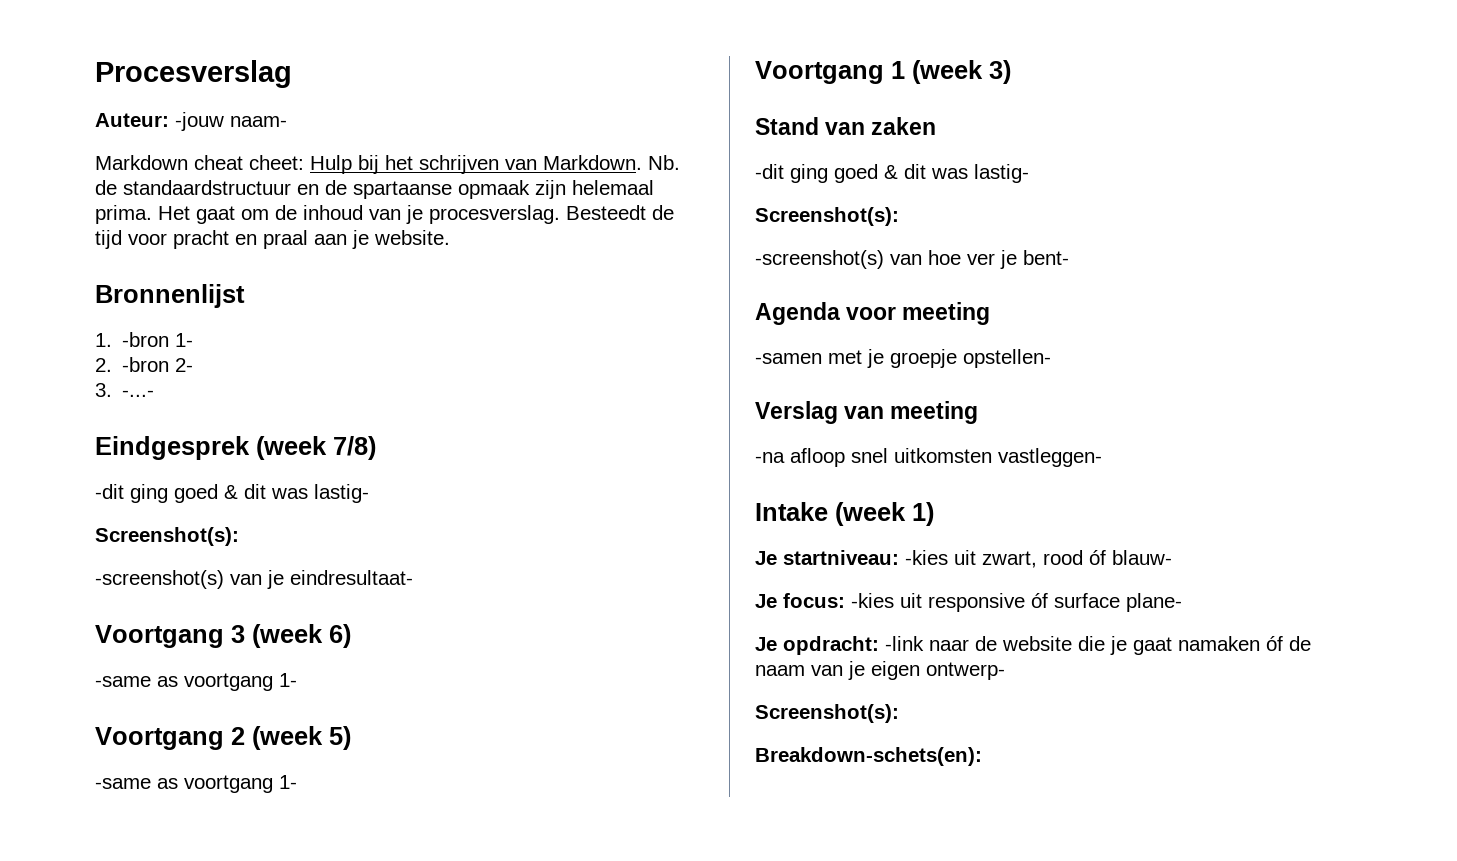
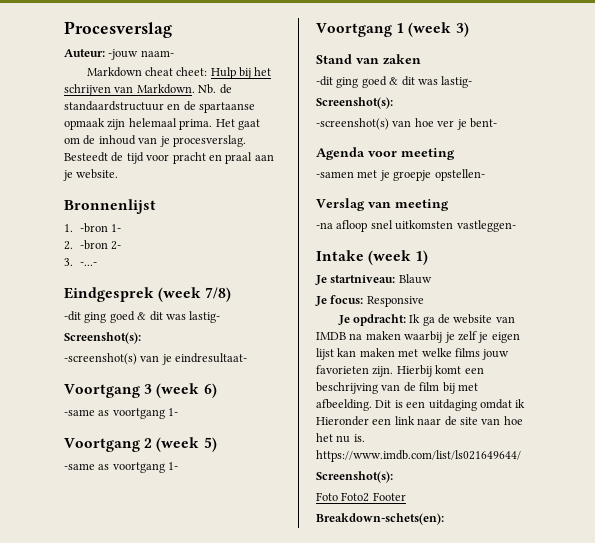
[905,550,1172,568] [755,593,1182,612] [755,636,1311,655] [755,661,1005,680] [755,704,899,723] -kies uit zwart, rood óf blauw- // Je focus: -kies uit responsive óf surface plane- // Je opdracht: -link naar de website die je gaat namaken óf de naam van je eigen ontwerp- // Screenshot(s): -> [398,274,432,284] [315,295,424,307] [337,314,515,326] [316,331,520,343] [316,348,510,360] [316,365,484,377] [316,382,478,394] [316,399,526,411] [316,416,523,426] [316,433,365,443] [316,450,521,462] [316,471,393,483] [316,492,406,502] Blauw // Je focus: Responsive // Je opdracht: Ik ga de website van IMDB na maken waarbij je zelf je eigen lijst kan maken met welke films jouw favorieten zijn. Hierbij komt een beschrijving van de film bij met afbeelding. Dit is een uitdaging omdat ik Hieronder een link naar de site van hoe het nu is. https://www.imdb.com/list/ls021649644/ // Screenshot(s): // Foto Foto2 Footer

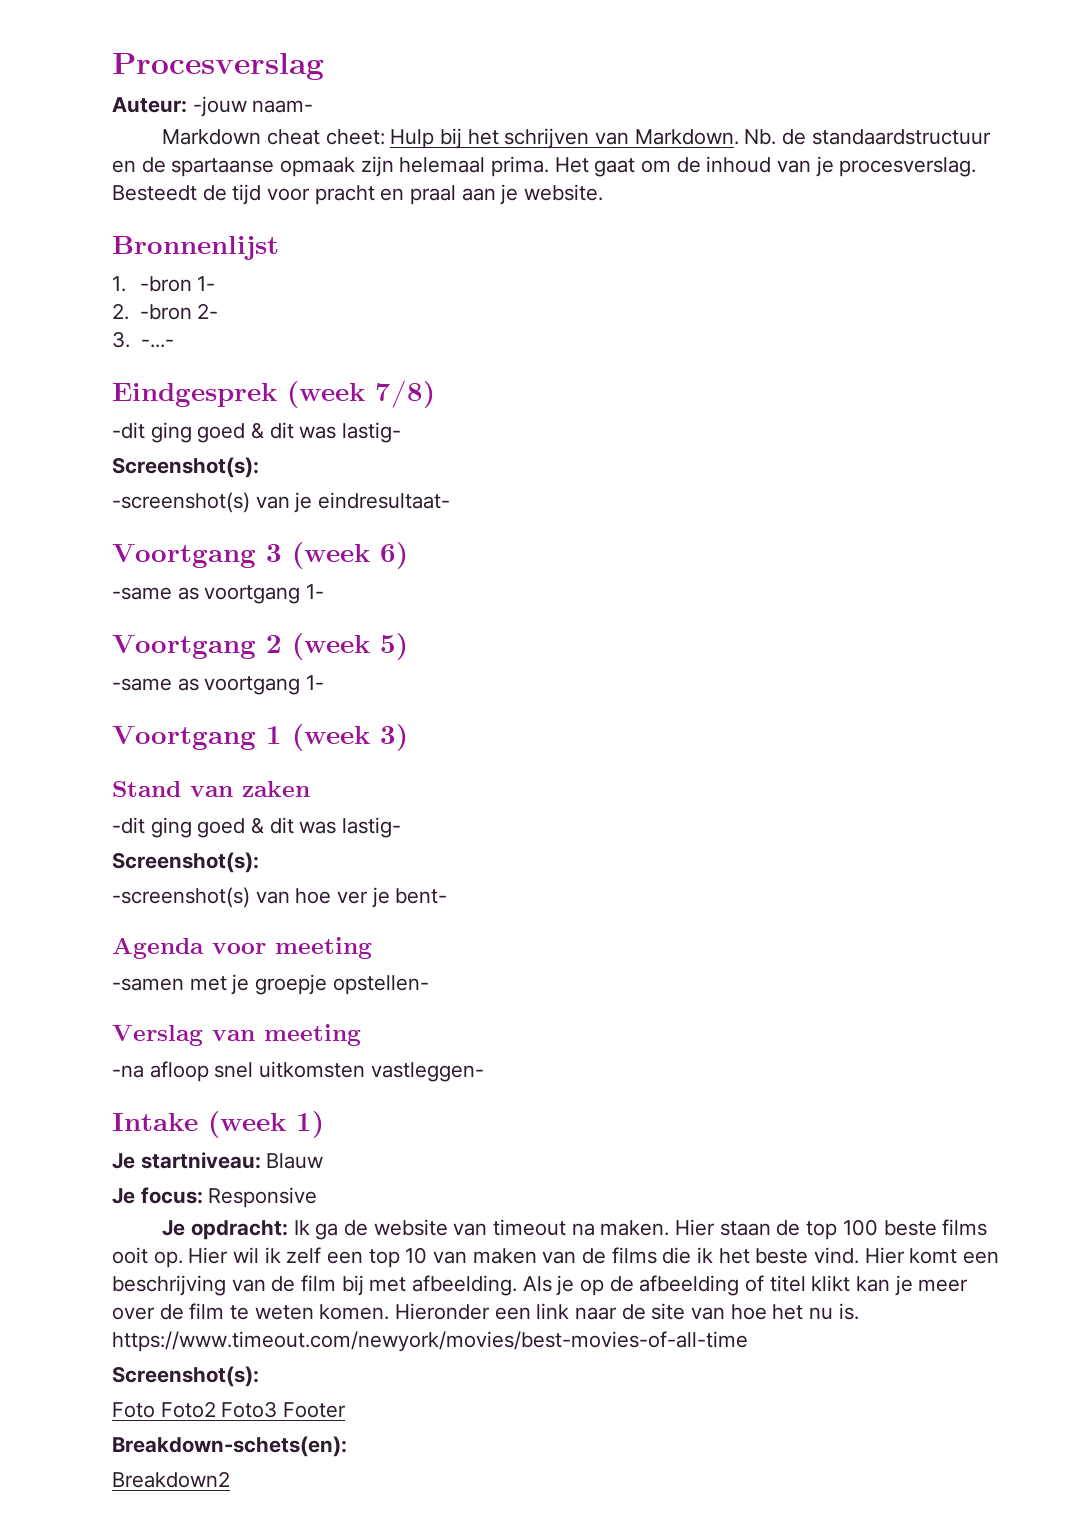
[316,331,520,343] [316,348,510,360] [316,365,432,377] IMDB na maken waarbij je zelf je eigen lijst kan maken met welke films jouw favorieten zijn. Hierbij -> [493,1219,988,1240] [112,1247,905,1268] timeout na maken. Hier staan de top 100 beste films ooit op. Hier wil ik zelf een top 10 van maken van de films die ik het beste vind. Hier
[375,399,526,411] Dit is een uitdaging omdat ik -> [522,1275,969,1296] [112,1303,390,1320] Als je op de afbeelding of titel klikt kan je meer over de film te weten komen.
[316,450,521,462] https://www.imdb.com/list/ls021649644/ -> [112,1331,748,1352] https://www.timeout.com/newyork/movies/best-movies-of-all-time
(370, 497) none -> [221,1401,278,1418] Foto3
(444, 519) none -> [112,1471,230,1488] // Breakdown2

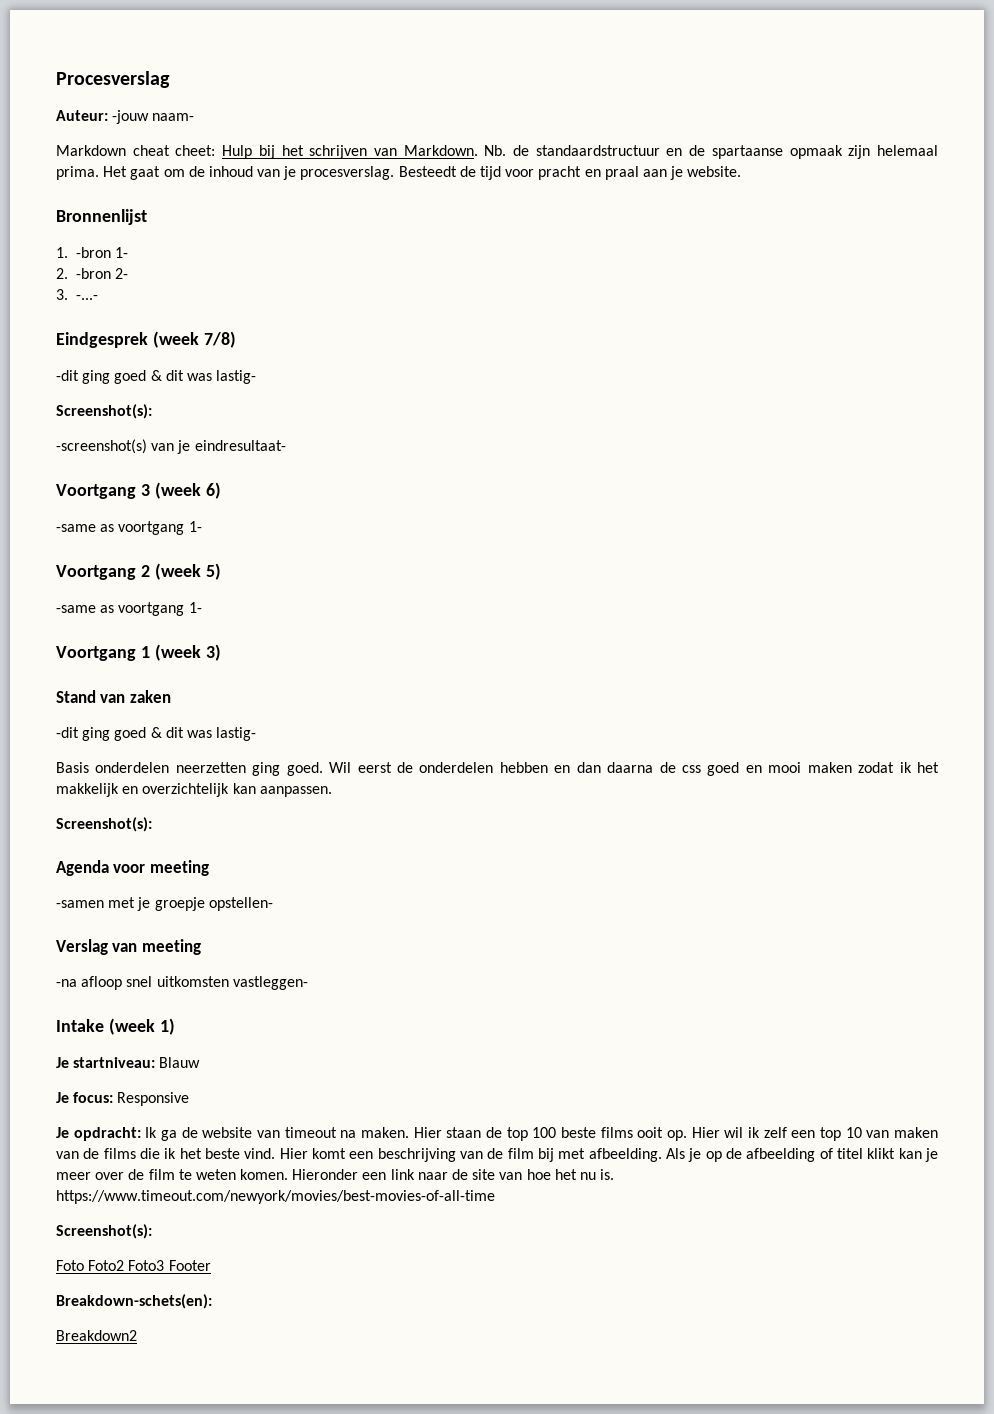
[112,852,259,873] [112,887,448,908] Screenshot(s): // -screenshot(s) van hoe ver je bent- -> [56,762,940,776] [56,783,332,797] [56,817,152,832] Basis onderdelen neerzetten ging goed. Wil eerst de onderdelen hebben en dan daarna de css goed en mooi maken zodat ik het makkelijk en overzichtelijk kan aanpassen. // Screenshot(s):

